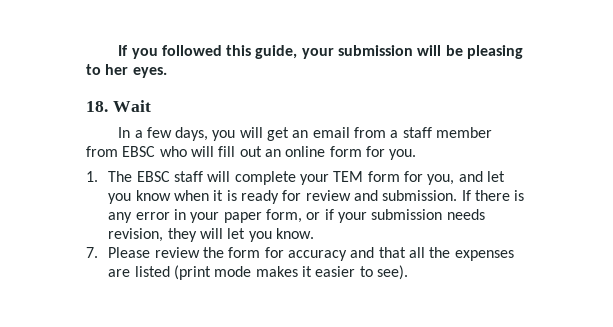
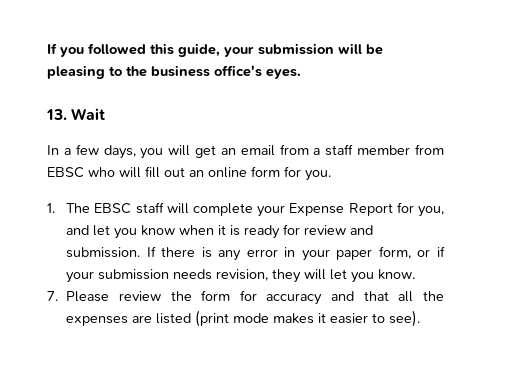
[105,64,129,75] her -> [126,65,262,77] the business office's
[86,101,108,112] 18. -> [46,109,67,120] 13.
[333,171,400,182] TEM form -> [289,203,393,216] Expense Report

